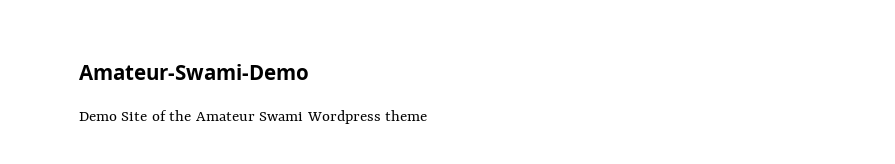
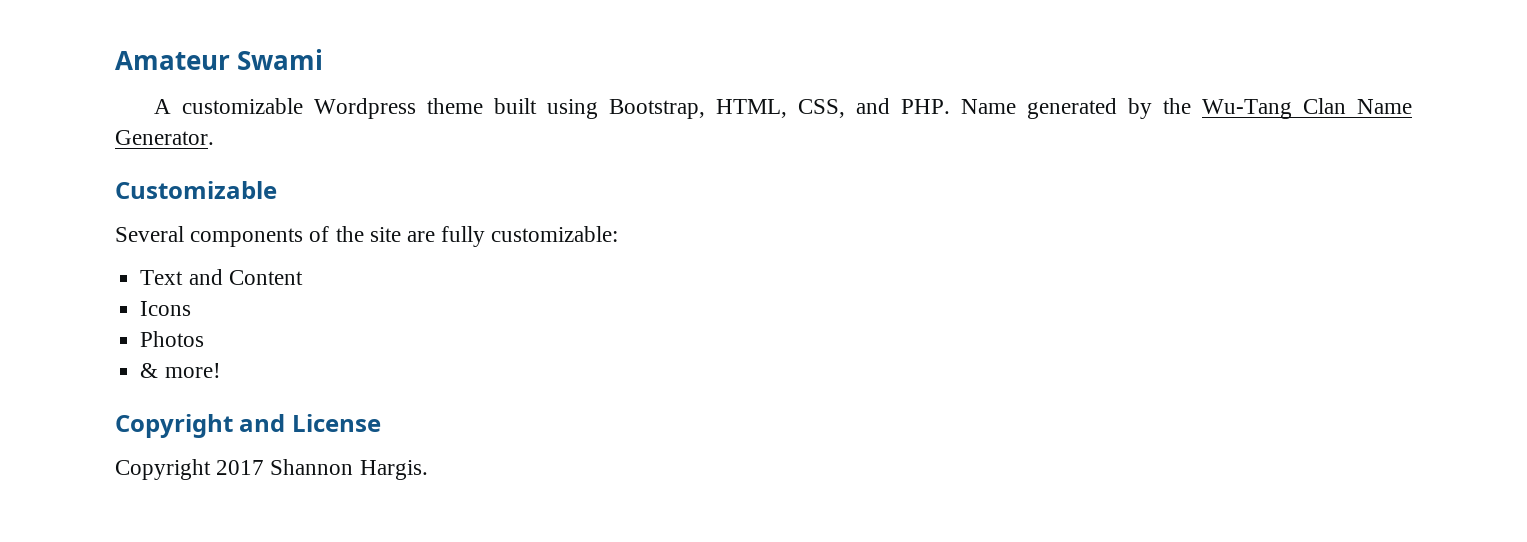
[79,64,309,80] [79,110,428,124] Amateur-Swami-Demo // Demo Site of the Amateur Swami Wordpress theme -> [115,49,324,70] [154,98,1412,119] [115,130,214,145] [115,181,277,199] [115,226,619,247] [140,269,303,285] [140,301,192,316] [140,331,205,347] [140,363,221,378] [115,414,381,438] [115,459,428,480] Amateur Swami // A customizable Wordpress theme built using Bootstrap, HTML, CSS, and PHP. Name generated by the Wu-Tang Clan Name Generator. // Customizable // Several components of the site are fully customizable: // Text and Content // Icons // Photos // & more! // Copyright and License // Copyright 2017 Shannon Hargis.

